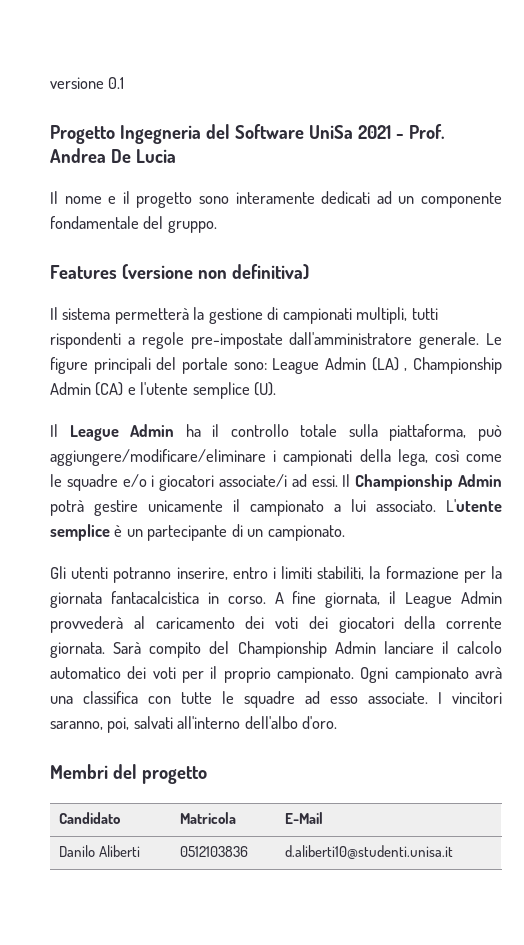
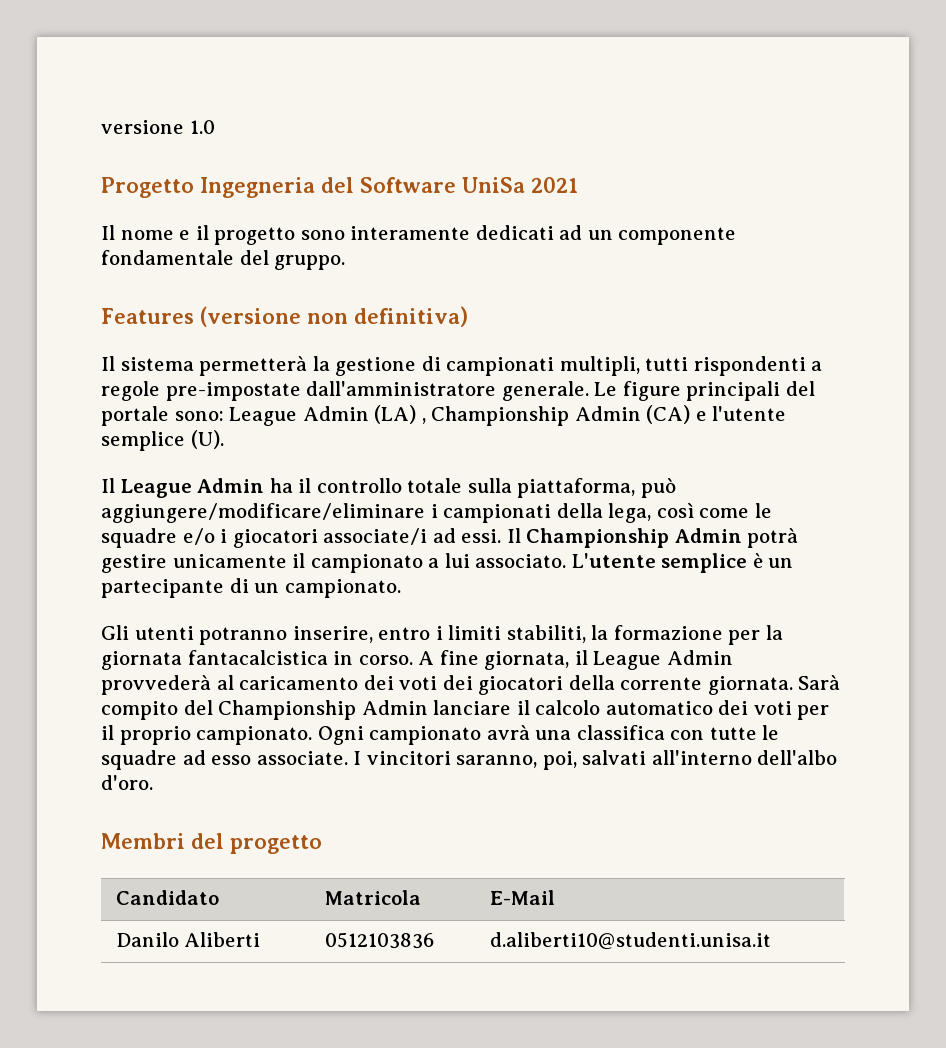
[108,77,125,89] 0.1 -> [189,120,215,134] 1.0
[395,124,445,139] [50,148,176,163] - Prof. Andrea De Lucia -> (578, 185) none

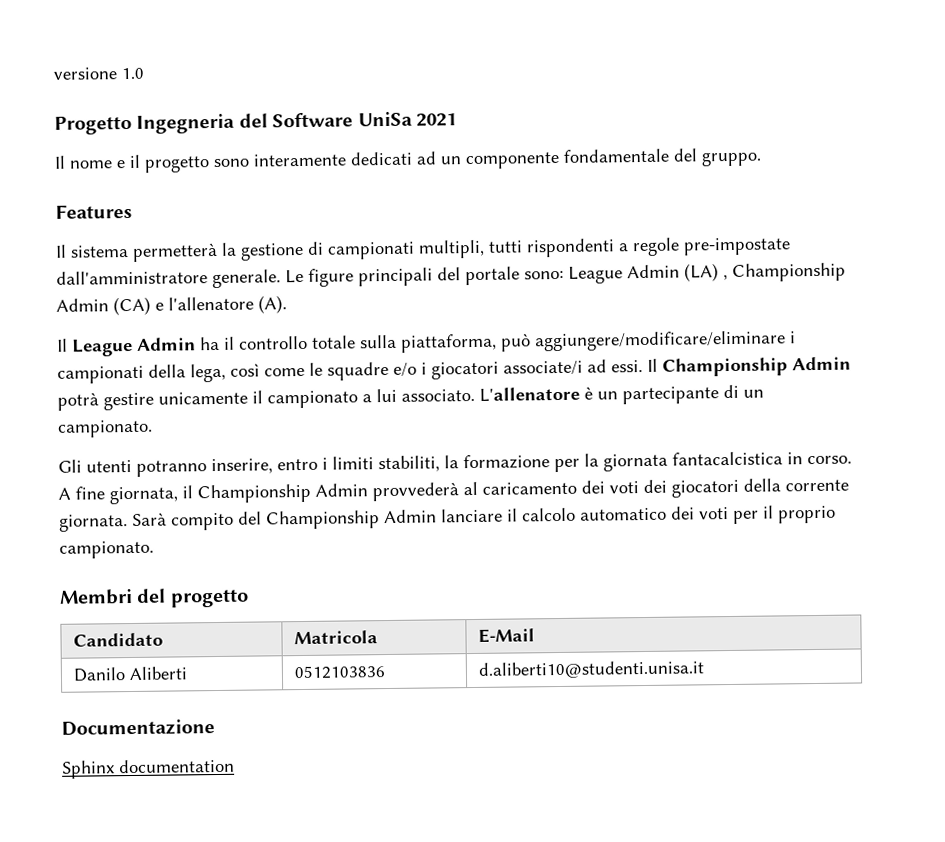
[199,306,468,327] (versione non definitiva) -> (132, 211) none
[712,406,787,421] [101,430,224,451] l'utente semplice (U). -> [168,295,287,314] l'allenatore (A).
[571,553,748,573] L'utente semplice -> [479,386,580,402] L'allenatore
[593,651,662,670] League -> [197,483,311,504] Championship
[317,725,780,745] [101,750,838,770] [101,775,153,790] Ogni campionato avrà una classifica con tutte le squadre ad esso associate. I vincitori saranno, poi, salvati all'interno dell'albo d'oro. -> (154, 549) none
(771, 941) none -> [61,719,215,736] [61,758,235,779] // Documentazione // Sphinx documentation

